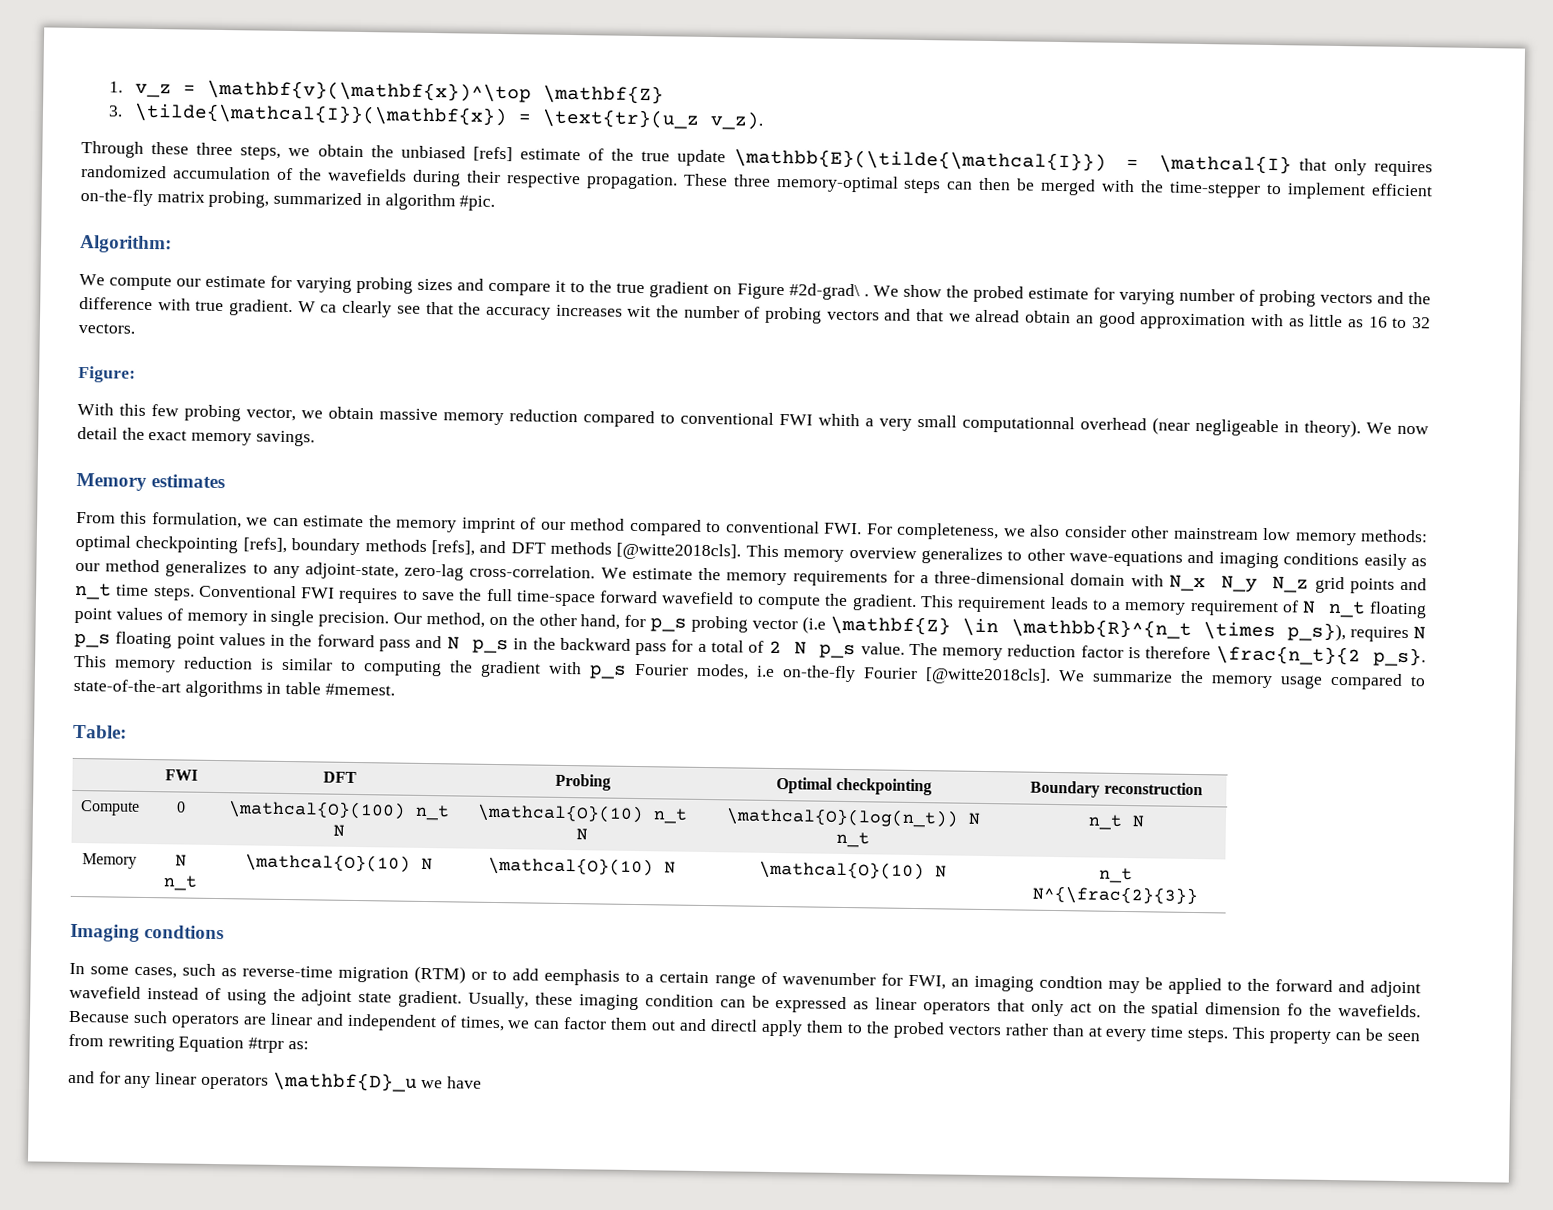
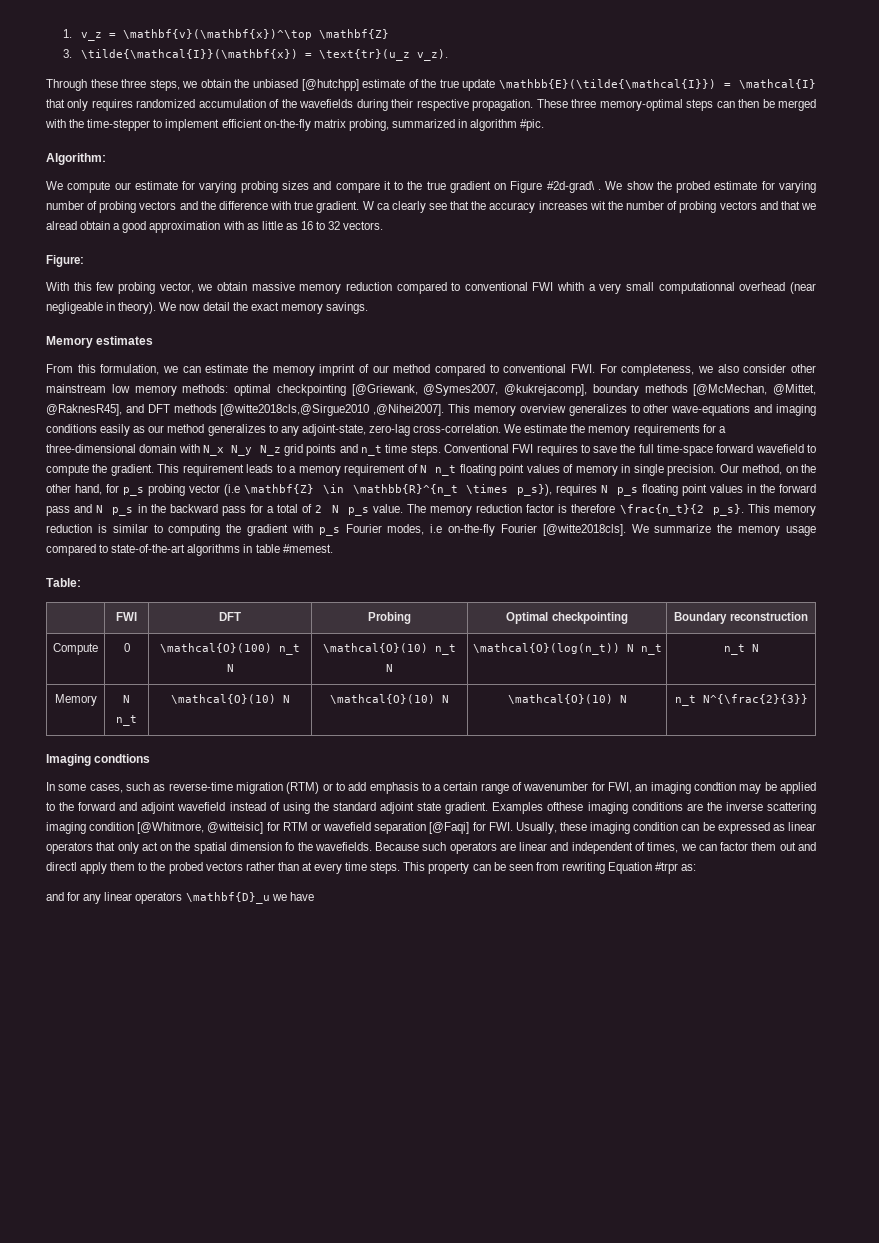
[472,146,513,162] [refs] -> [301,79,359,91] [@hutchpp]
[1075,315,1094,324] an -> [113,223,121,230] a
[242,537,475,556] [refs], boundary methods [refs], -> [351,384,816,396] [46,404,122,416] [@Griewank, @Symes2007, @kukrejacomp], boundary methods [@McMechan, @Mittet, @RaknesR45],
[616,542,742,561] [@witte2018cls]. -> [220,404,445,416] [@witte2018cls,@Sirgue2010 ,@Nihei2007].
[544,968,621,986] eemphasis -> [369,782,419,794] emphasis
(296, 995) none -> [332,802,376,811] standard
(463, 999) none -> [492,802,816,814] [46,822,513,834] Examples ofthese imaging conditions are the inverse scattering imaging condition [@Whitmore, @witteisic] for RTM or wavefield separation [@Faqi] for FWI.

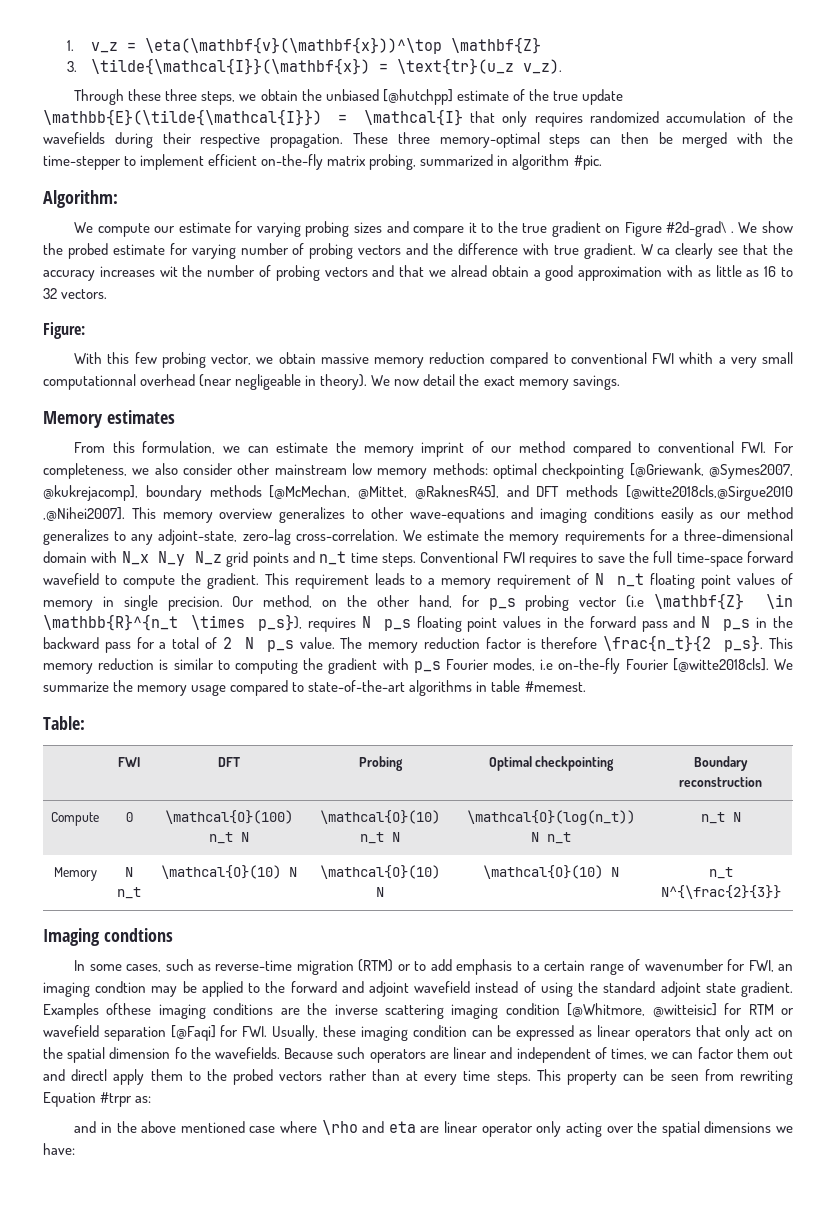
[122,29,312,40] \mathbf{v}(\mathbf{x})^\top -> [145,37,443,54] \eta(\mathbf{v}(\mathbf{x}))^\top
[67,892,314,904] for any linear operators \mathbf{D}_u we have -> [100,1120,793,1137] [43,1143,75,1155] in the above mentioned case where \rho and eta are linear operator only acting over the spatial dimensions we have:

